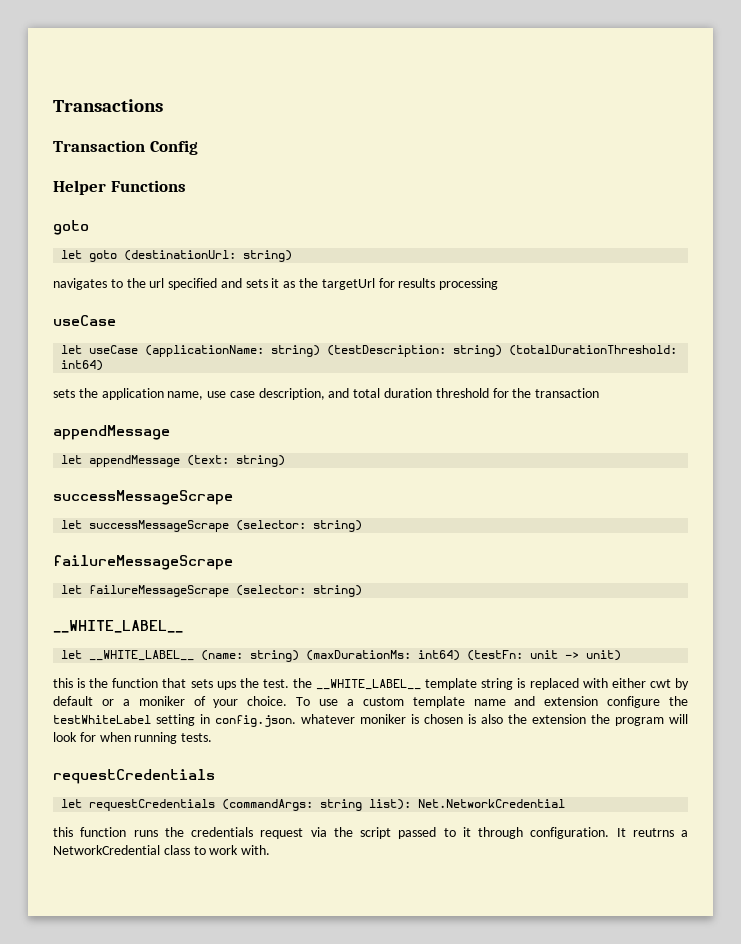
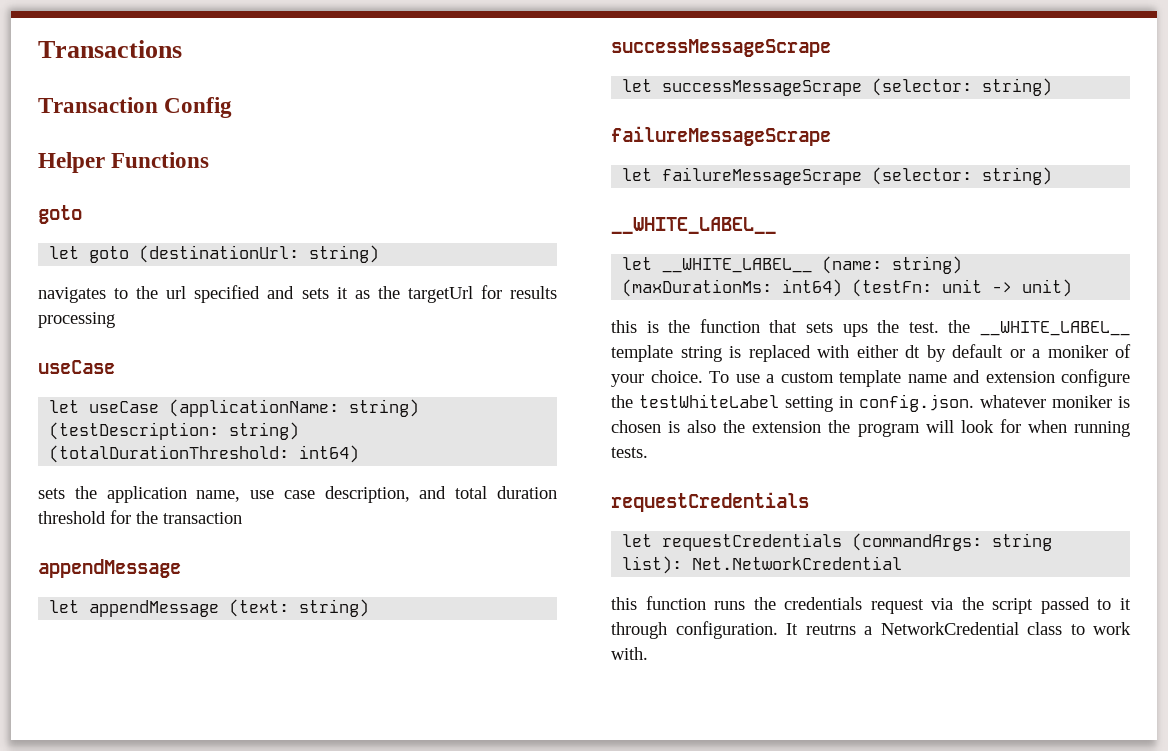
[649,679,671,688] cwt -> [905,345,920,358] dt

